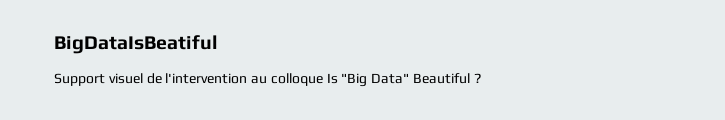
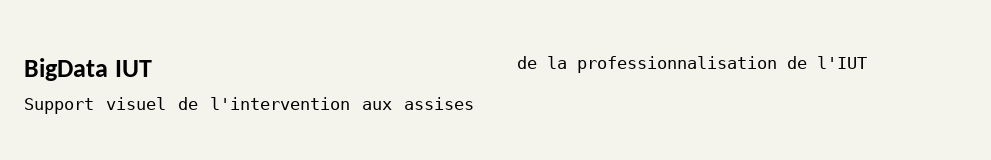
[54,35,218,54] BigDataIsBeatiful -> [24,58,153,81] BigData IUT
[251,73,481,87] au colloque Is "Big Data" Beautiful ? -> [362,97,474,110] [517,56,867,73] aux assises de la professionnalisation de l'IUT

